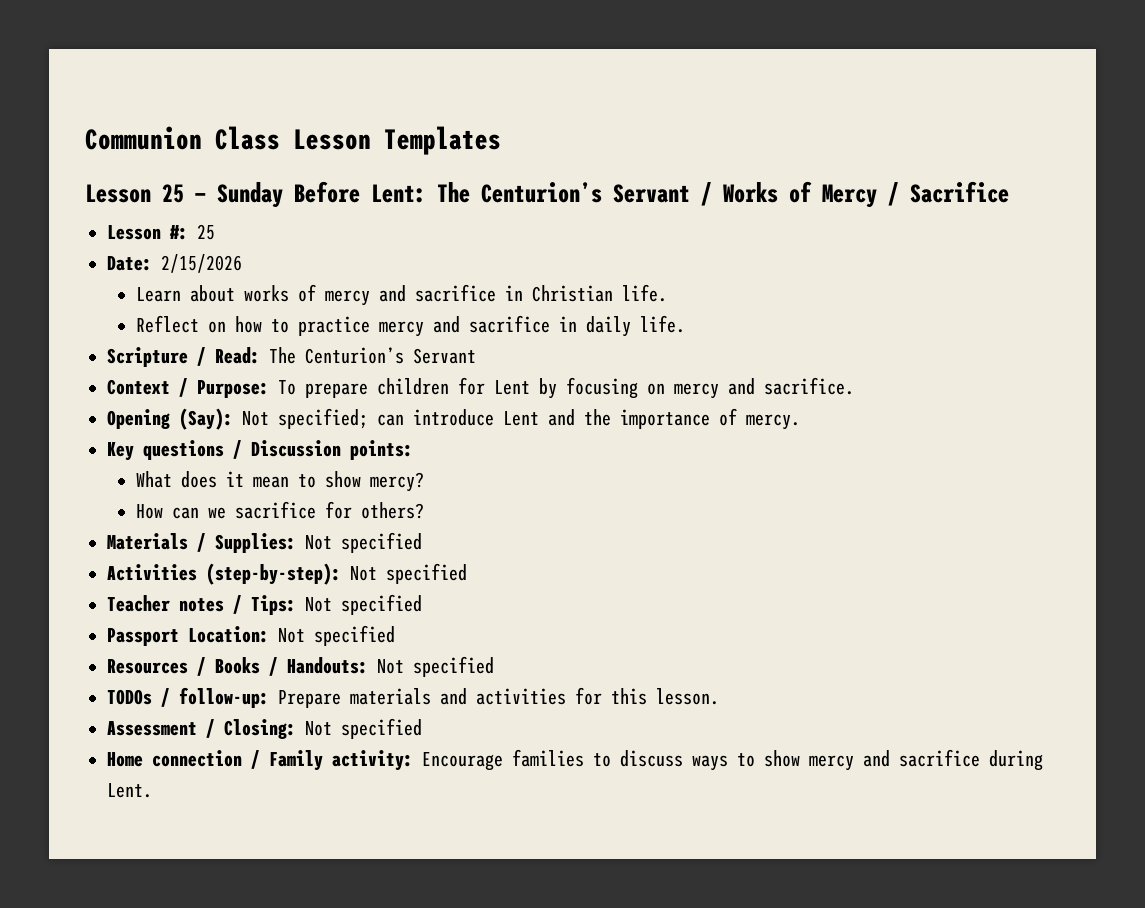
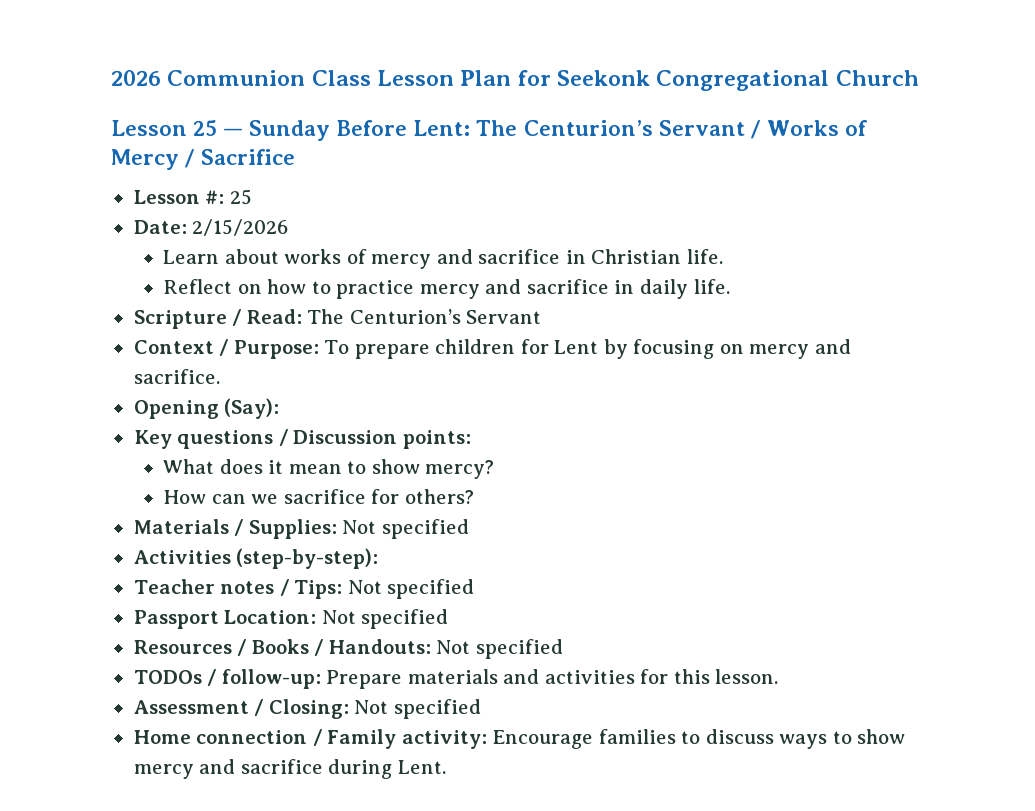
(85, 138) none -> [111,70,161,86] 2026
[384,126,501,155] Templates -> [460,70,919,91] Plan for Seekonk Congregational Church
[242,408,800,430] Not specified; can introduce Lent and the importance of mercy. -> (280, 408) none
[350,563,467,584] Not specified -> (379, 558) none

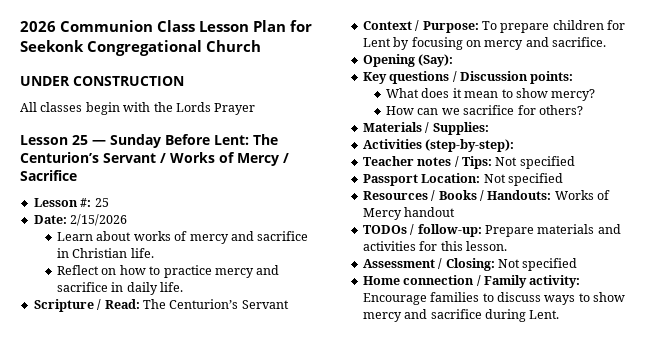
(919, 78) none -> [20,76,184,86] [20,102,256,115] // UNDER CONSTRUCTION // All classes begin with the Lords Prayer
[342,519,469,539] Not specified -> (489, 128) none
[436,639,563,659] Not specified -> [554,190,610,200] [362,207,456,220] Works of Mercy handout

